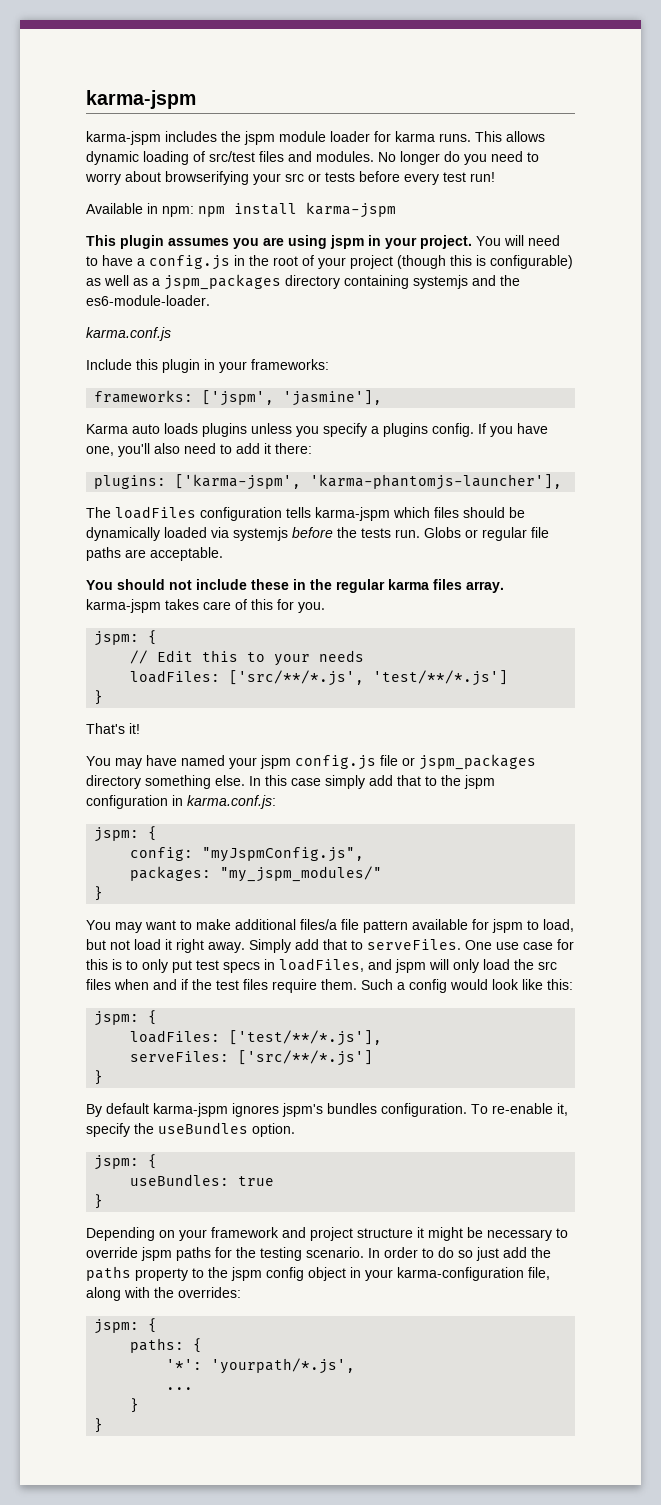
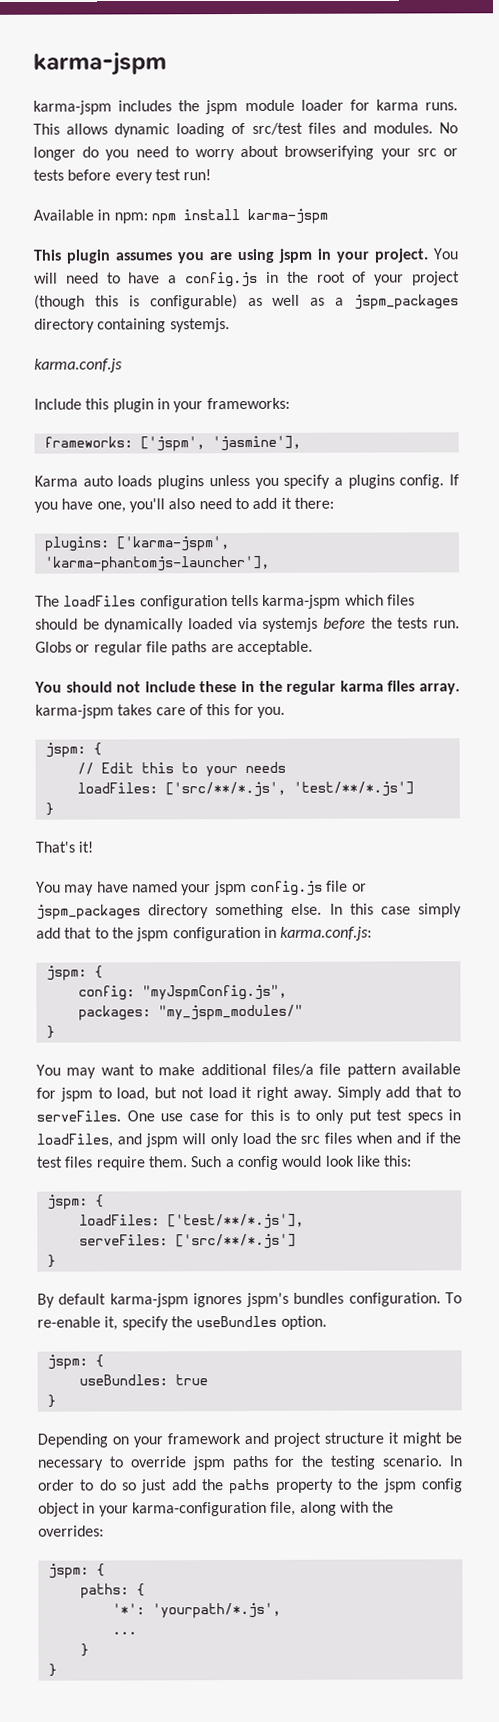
[413,275,520,289] [86,295,210,306] systemjs and the es6-module-loader. -> [169,318,230,333] systemjs.

